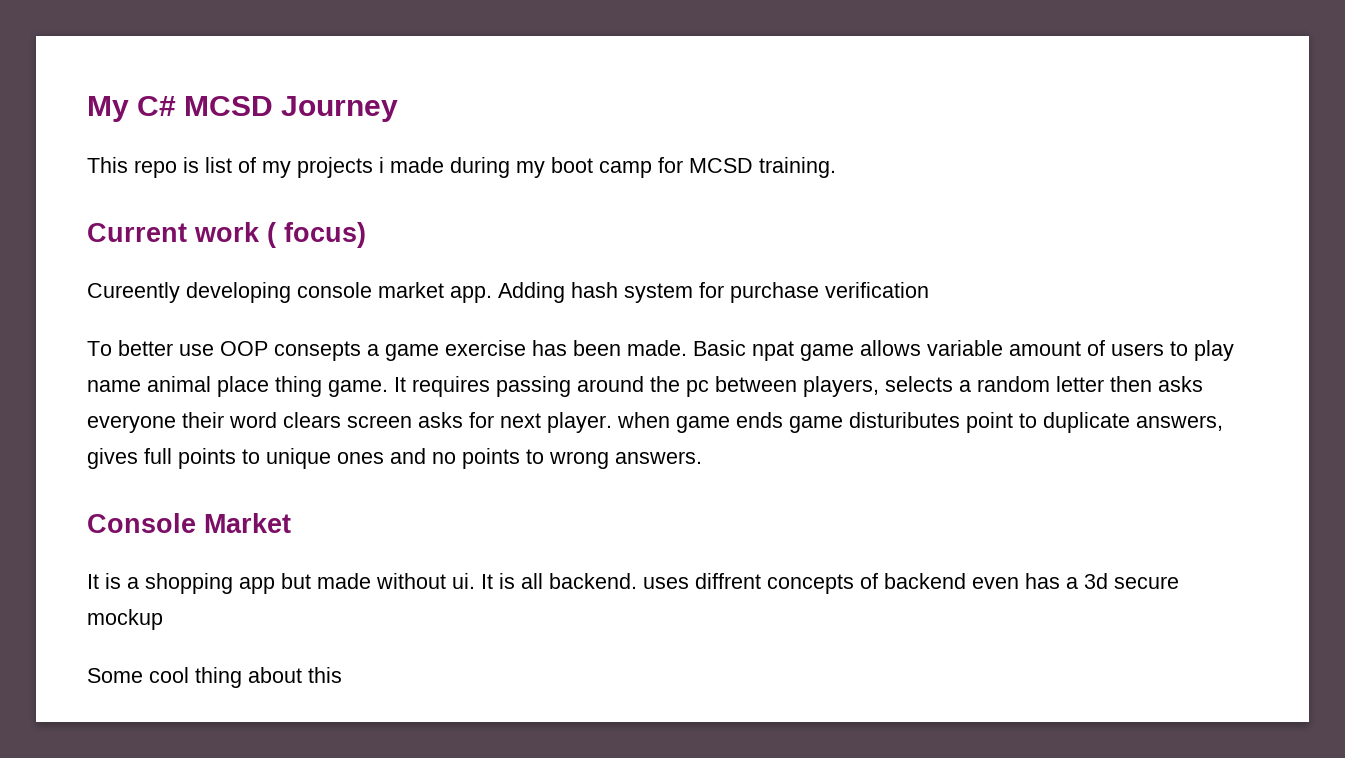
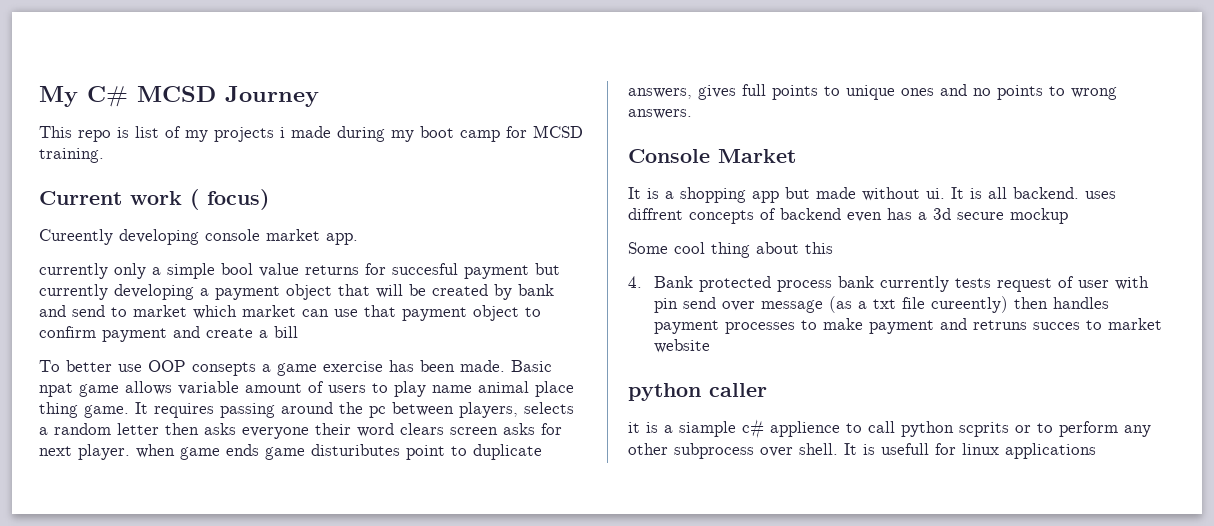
[498,282,929,303] Adding hash system for purchase verification -> [39,263,560,279] [39,284,554,300] [39,305,541,321] [39,326,298,342] // currently only a simple bool value returns for succesful payment but currently developing a payment object that will be created by bank and send to market which market can use that payment object to confirm payment and create a bill
(342, 675) none -> [628,276,1149,292] [653,296,1109,313] [653,318,1162,334] [653,339,710,353] [628,383,767,401] [628,419,1151,439] [628,443,1096,459] // 4. Bank protected process bank currently tests request of user with pin send over message (as a txt file cureently) then handles payment processes to make payment and retruns succes to market website // python caller // it is a siample c# applience to call python scprits or to perform any other subprocess over shell. It is usefull for linux applications

